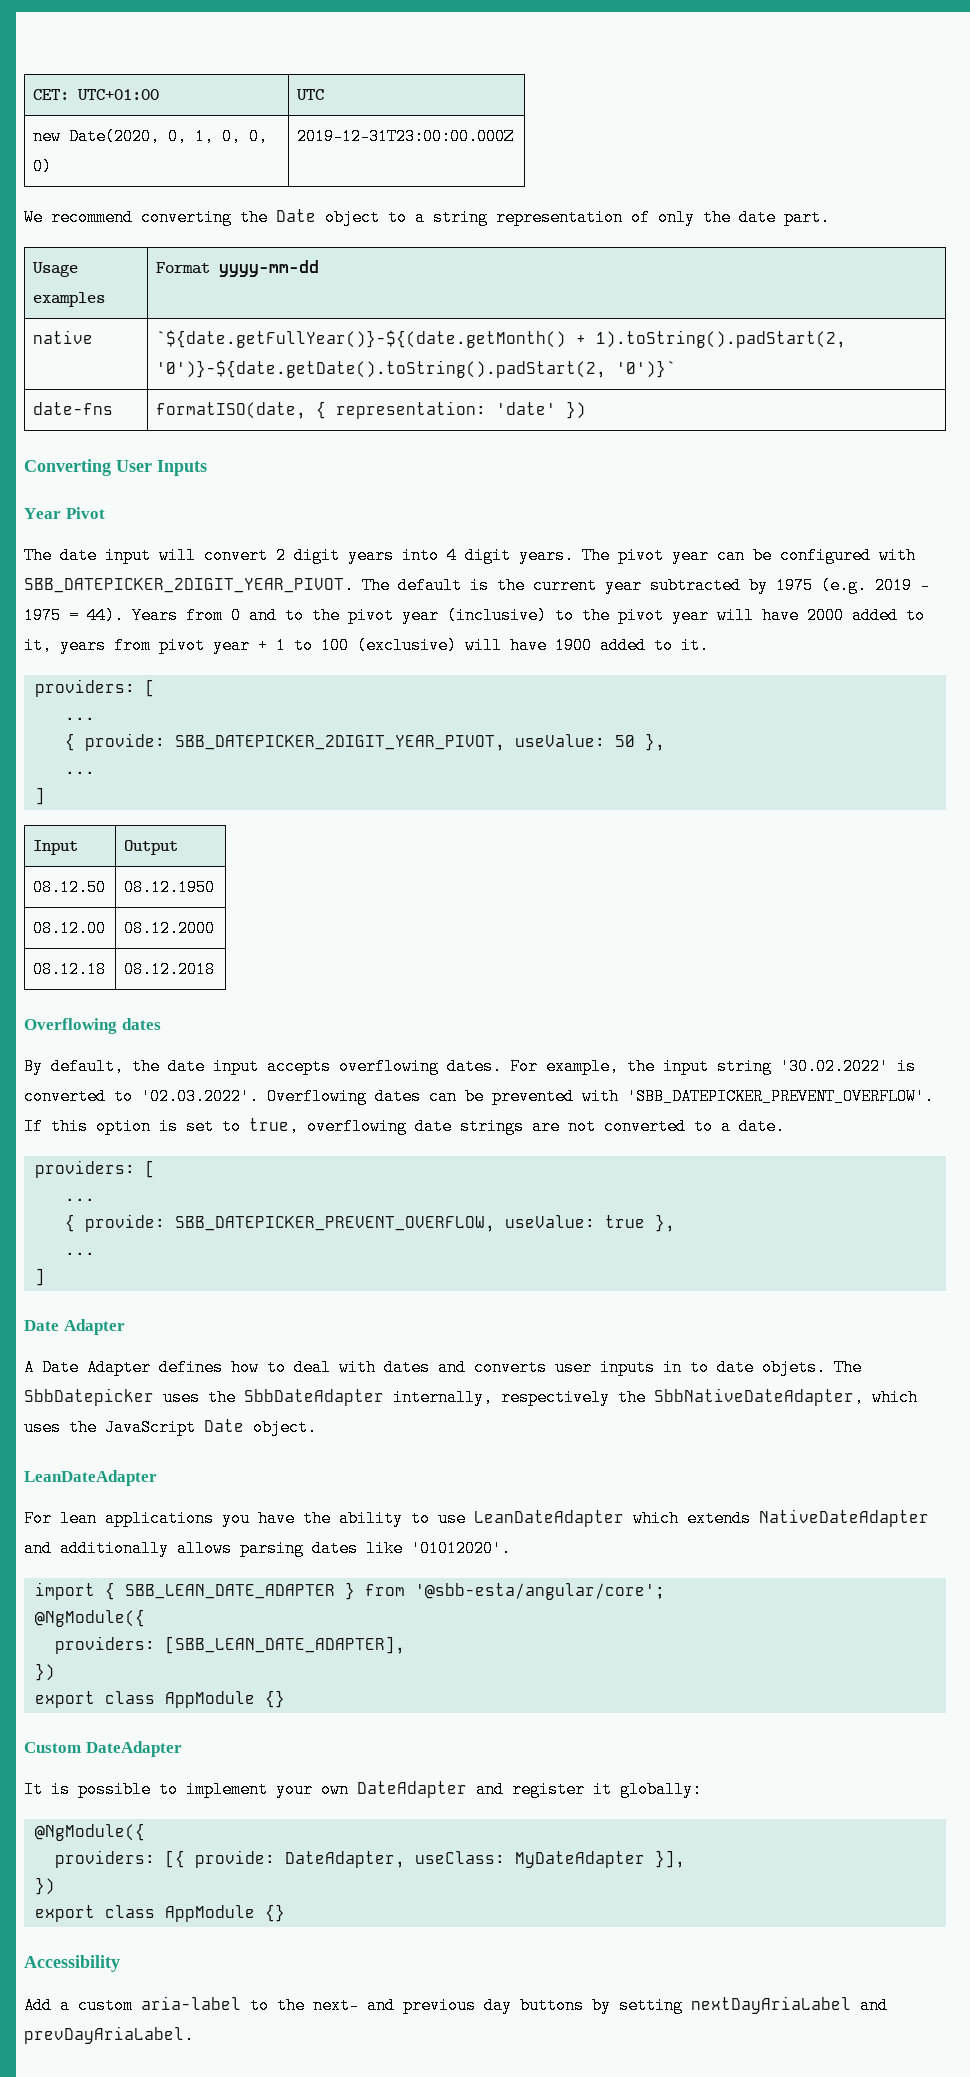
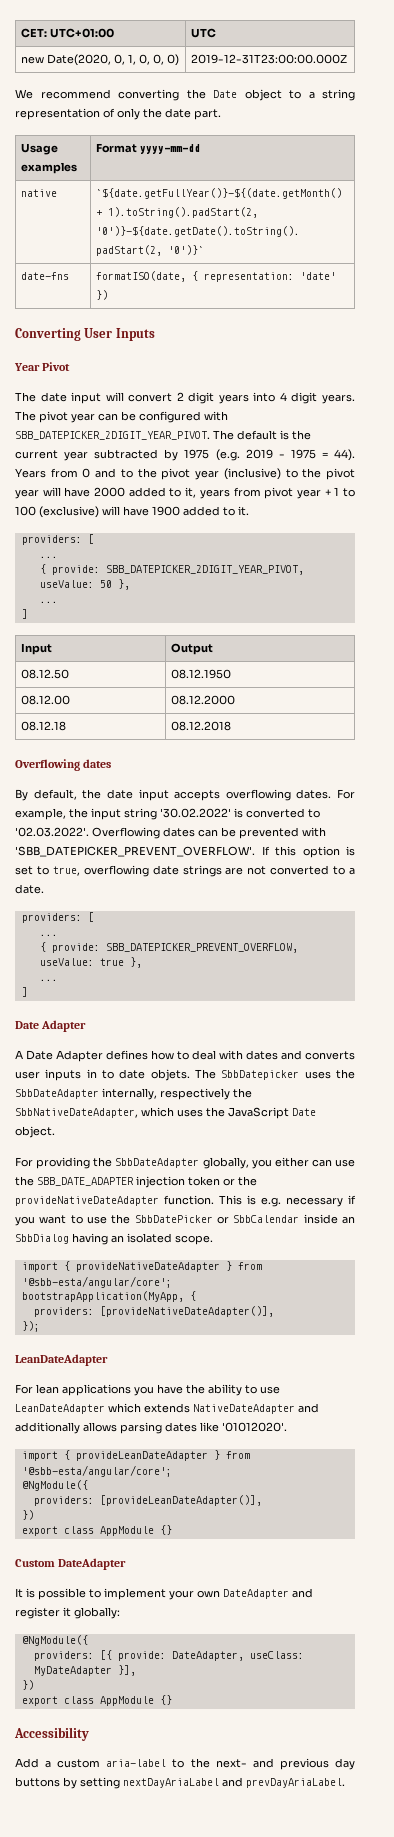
(317, 1427) none -> [15,1157,355,1169] [15,1176,257,1188] [15,1195,356,1207] [15,1214,355,1226] [15,1233,213,1245] [21,1261,262,1272] [21,1276,172,1288] [21,1291,196,1302] [33,1306,274,1317] [21,1321,40,1332] // For providing the SbbDateAdapter globally, you either can use the SBB_DATE_ADAPTER injection token or the provideNativeDateAdapter function. This is e.g. necessary if you want to use the SbbDatePicker or SbbCalendar inside an SbbDialog having an isolated scope. // import { provideNativeDateAdapter } from '@sbb-esta/angular/core'; // bootstrapApplication(MyApp, { // providers: [provideNativeDateAdapter()], // });
[124,1584,335,1599] SBB_LEAN_DATE_ADAPTER -> [75,1451,208,1461] provideLeanDateAdapter
[164,1636,405,1654] [SBB_LEAN_DATE_ADAPTER], -> [99,1495,262,1506] [provideLeanDateAdapter()],

